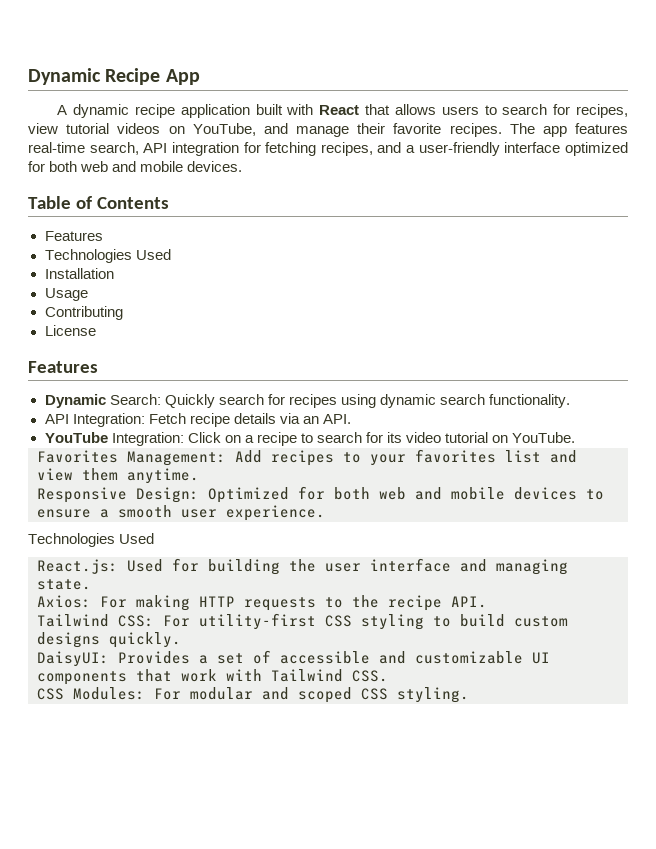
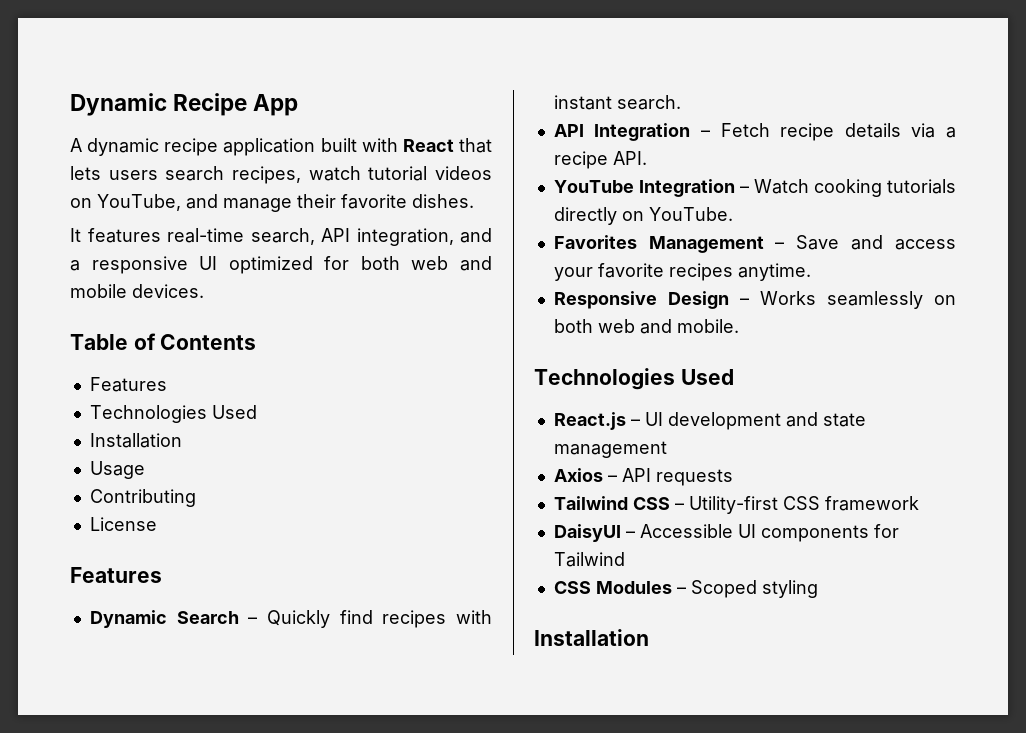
[394,104,628,118] [28,123,58,134] allows users to search for recipes, view -> [70,166,361,184] lets users search recipes, watch
[449,123,567,137] recipes. The app -> [412,194,474,208] [70,228,81,242] dishes. // It
[171,142,561,156] integration for fetching recipes, and a user-friendly interface -> [356,228,492,246] [70,256,218,274] integration, and a responsive UI
[109,394,570,408] [44,413,145,427] Search: Quickly search for recipes using dynamic search functionality. // API Integration: -> [176,610,492,628] [553,95,681,110] [553,123,710,141] Search – Quickly find recipes with instant search. // API Integration –
[302,416,319,424] an -> [946,127,956,138] [553,151,608,169] a recipe
[111,432,576,446] [37,449,577,466] [37,468,199,484] [37,486,604,503] [37,505,325,521] [28,533,155,547] [37,558,568,575] [37,579,91,590] [37,595,487,611] [37,613,568,630] [37,632,181,648] [37,650,550,667] [37,669,388,685] [37,687,469,703] Integration: Click on a recipe to search for its video tutorial on YouTube. // Favorites Management: Add recipes to your favorites list and view them anytime. // Responsive Design: Optimized for both web and mobile devices to ensure a smooth user experience. // Technologies Used // React.js: Used for building the user interface and managing state. // Axios: For making HTTP requests to the recipe API. // Tailwind CSS: For utility-first CSS styling to build custom designs quickly. // DaisyUI: Provides a set of accessible and customizable UI components that work with Tailwind CSS. // CSS Modules: For modular and scoped CSS styling. -> [638,179,956,197] [553,207,733,225] [553,235,956,253] [553,263,811,281] [553,291,956,309] [553,319,739,334] [534,368,734,390] [553,412,866,430] [553,441,667,458] [553,468,733,486] [553,496,919,514] [553,524,899,542] [553,552,625,567] [553,580,818,598] [534,629,649,646] Integration – Watch cooking tutorials directly on YouTube. // Favorites Management – Save and access your favorite recipes anytime. // Responsive Design – Works seamlessly on both web and mobile. // Technologies Used // React.js – UI development and state management // Axios – API requests // Tailwind CSS – Utility-first CSS framework // DaisyUI – Accessible UI components for Tailwind // CSS Modules – Scoped styling // Installation

